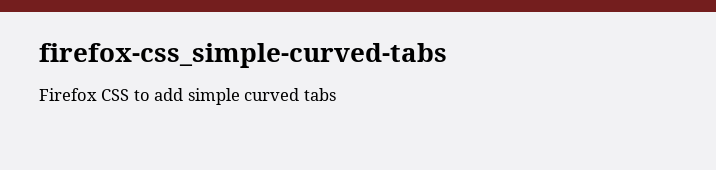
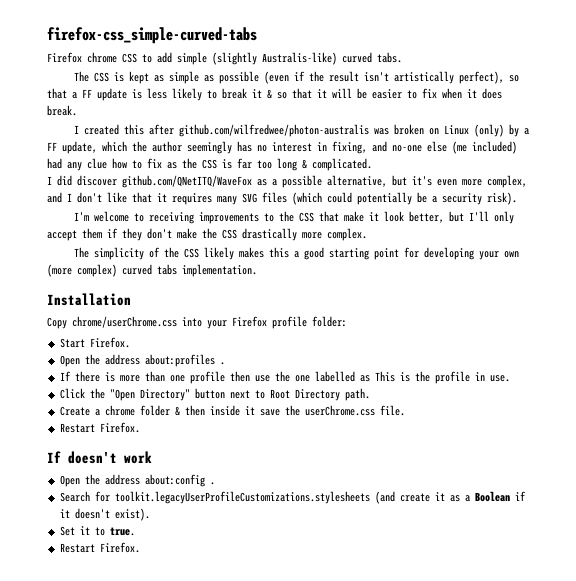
(97, 94) none -> [87,52,117,63] chrome
[244,88,336,101] curved tabs -> [212,52,402,65] [73,71,519,84] [47,88,502,101] [47,105,77,116] [73,124,529,137] [47,141,517,154] [47,158,372,171] [47,175,527,188] [47,192,517,205] [73,211,514,224] [47,228,367,241] [73,247,519,260] [47,264,257,277] [47,293,131,306] [47,316,347,329] [59,337,130,348] [59,354,225,367] [59,371,510,384] [59,388,370,401] [59,405,405,416] [59,422,140,433] [47,451,152,464] [59,474,215,487] [59,491,526,504] [59,508,150,521] [59,526,135,536] [59,542,140,553] (slightly Australis-like) curved tabs. // The CSS is kept as simple as possible (even if the result isn't artistically perfect), so that a FF update is less likely to break it & so that it will be easier to fix when it does break. // I created this after github.com/wilfredwee/photon-australis was broken on Linux (only) by a FF update, which the author seemingly has no interest in fixing, and no-one else (me included) had any clue how to fix as the CSS is far too long & complicated. // I did discover github.com/QNetITQ/WaveFox as a possible alternative, but it's even more complex, and I don't like that it requires many SVG files (which could potentially be a security risk). // I'm welcome to receiving improvements to the CSS that make it look better, but I'll only accept them if they don't make the CSS drastically more complex. // The simplicity of the CSS likely makes this a good starting point for developing your own (more complex) curved tabs implementation. // Installation // Copy chrome/userChrome.css into your Firefox profile folder: // Start Firefox. // Open the address about:profiles . // If there is more than one profile then use the one labelled as This is the profile in use. // Click the "Open Directory" button next to Root Directory path. // Create a chrome folder & then inside it save the userChrome.css file. // Restart Firefox. // If doesn't work // Open the address about:config . // Search for toolkit.legacyUserProfileCustomizations.stylesheets (and create it as a Boolean if it doesn't exist). // Set it to true. // Restart Firefox.

